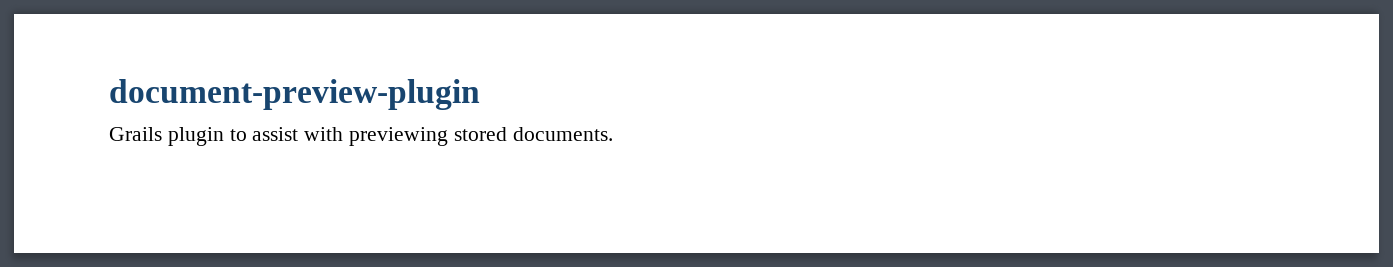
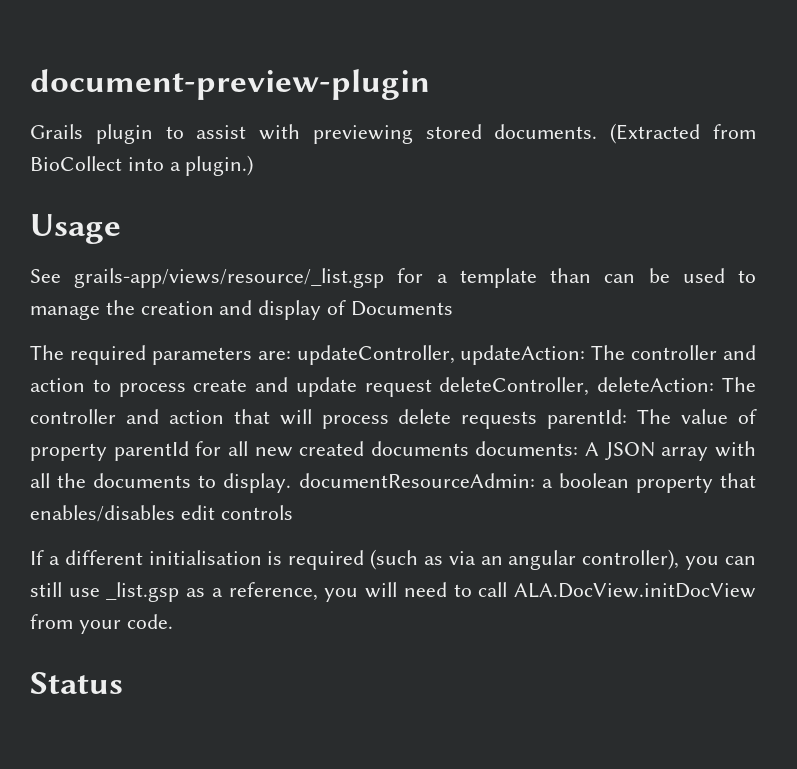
(613, 134) none -> [610,123,756,144] [30,155,254,176] [30,214,121,244] [30,268,756,288] [30,300,453,320] [30,345,756,365] [30,377,756,397] [30,409,757,429] [30,441,756,461] [30,473,756,493] [30,505,293,522] [30,549,756,570] [30,582,757,602] [30,614,173,634] [30,672,123,694] (Extracted from BioCollect into a plugin.) // Usage // See grails-app/views/resource/_list.gsp for a template than can be used to manage the creation and display of Documents // The required parameters are: updateController, updateAction: The controller and action to process create and update request deleteController, deleteAction: The controller and action that will process delete requests parentId: The value of property parentId for all new created documents documents: A JSON array with all the documents to display. documentResourceAdmin: a boolean property that enables/disables edit controls // If a different initialisation is required (such as via an angular controller), you can still use _list.gsp as a reference, you will need to call ALA.DocView.initDocView from your code. // Status

